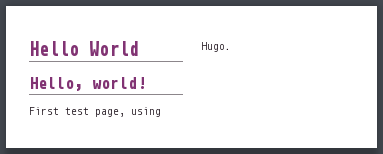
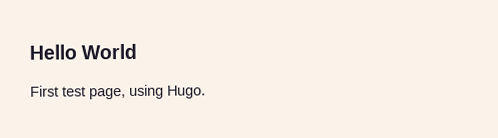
[29,77,146,91] // Hello, world! -> (138, 51) none

